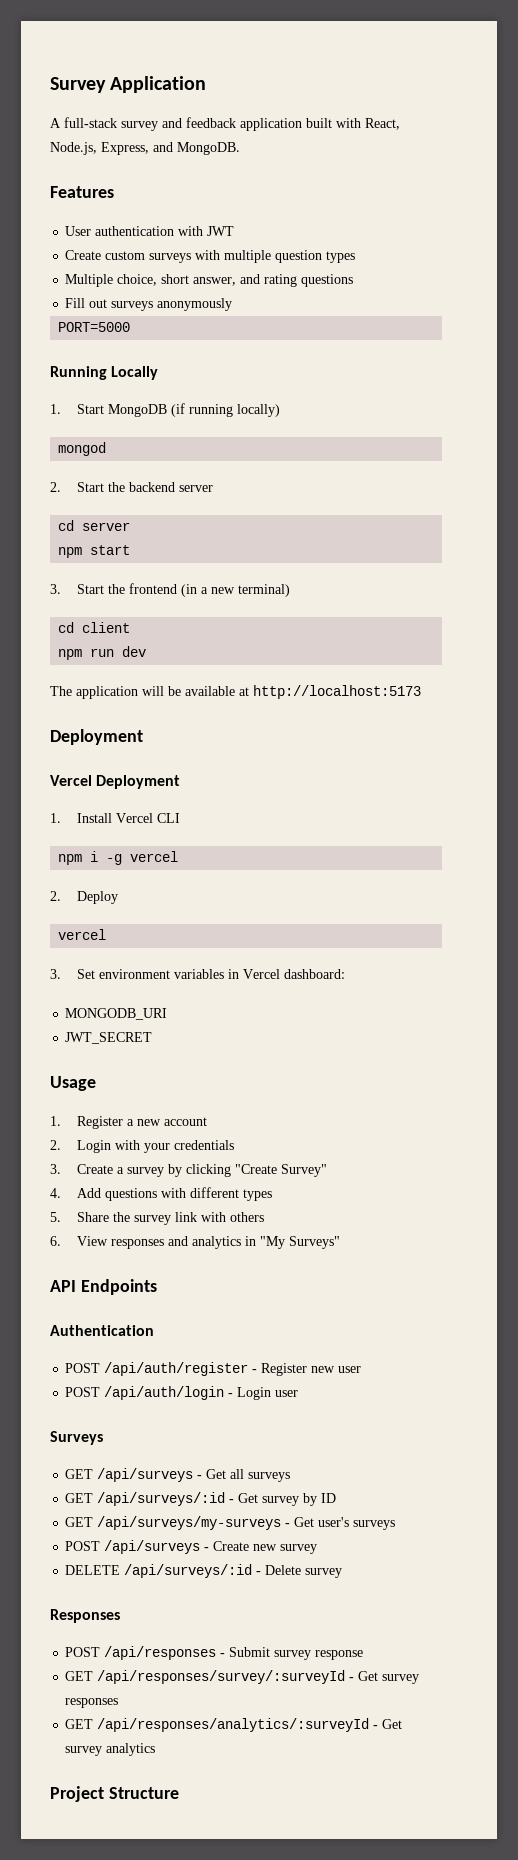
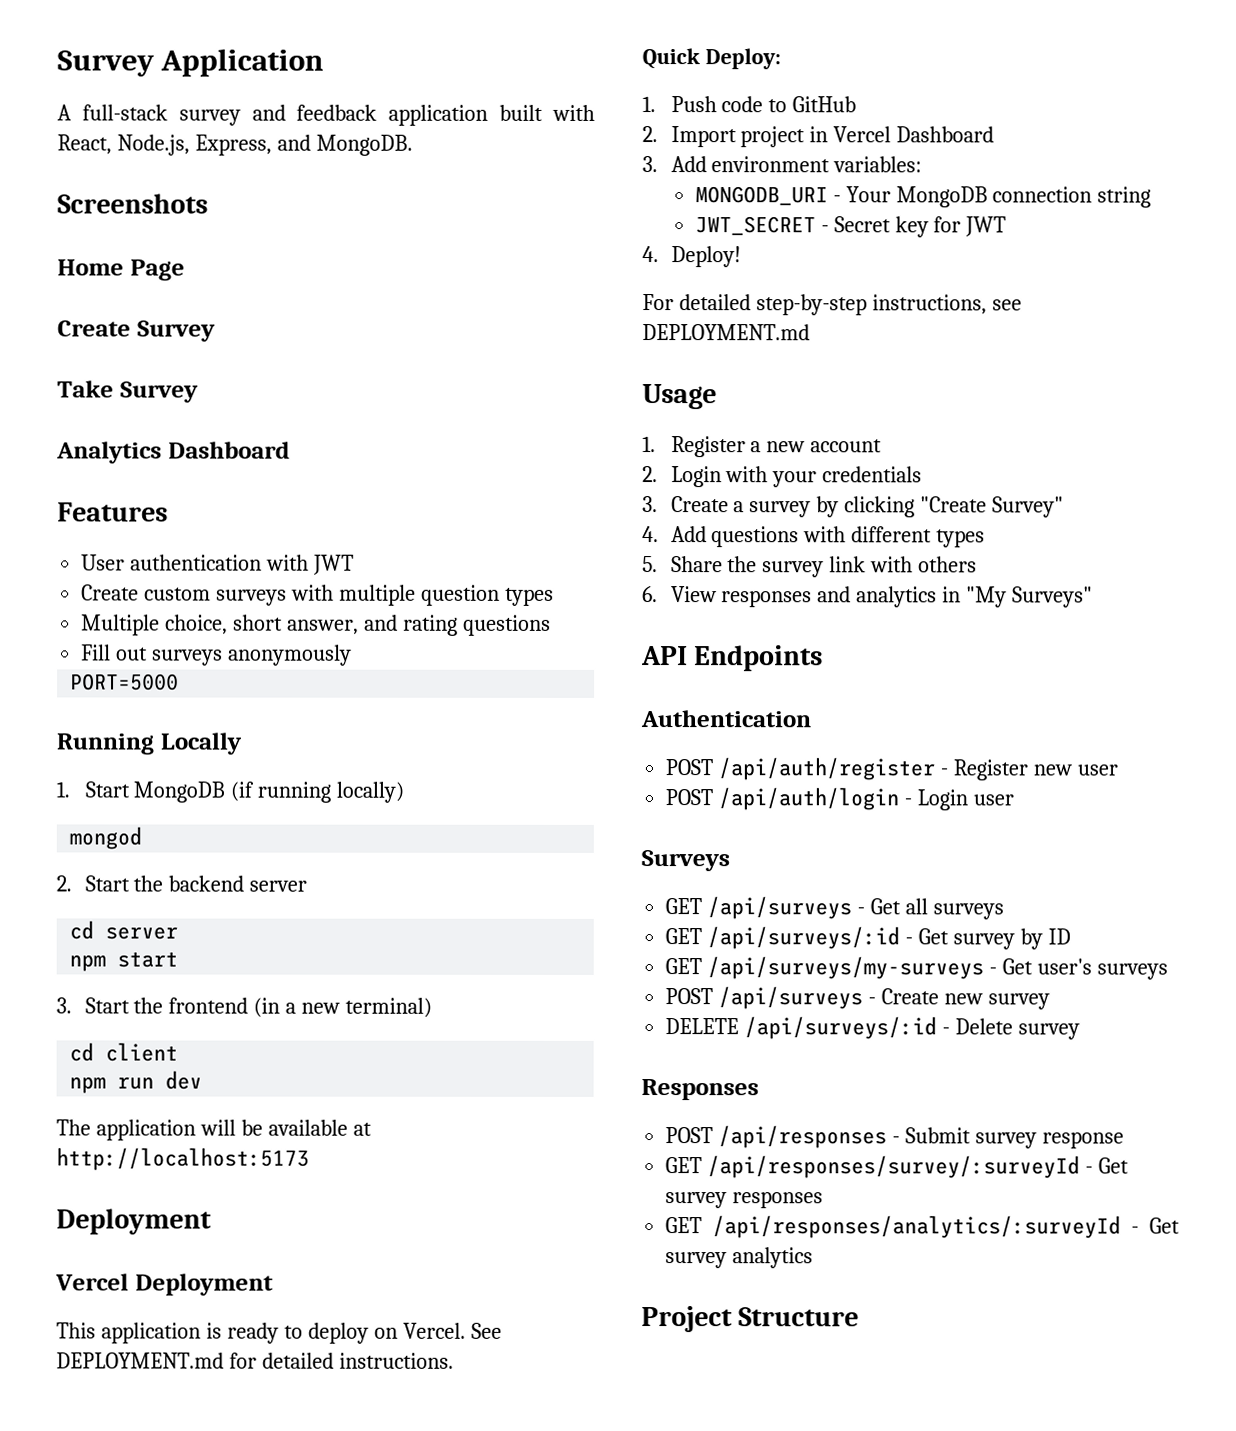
(240, 148) none -> [57,193,208,214] [57,259,185,281] [57,320,216,342] [57,380,199,403] [56,441,290,464] // Screenshots // Home Page // Create Survey // Take Survey // Analytics Dashboard
[50,813,181,823] [58,851,179,865] [50,891,119,904] [58,929,107,940] [50,969,346,979] [65,1008,168,1020] [65,1032,153,1044] 1. Install Vercel CLI // npm i -g vercel // 2. Deploy // vercel // 3. Set environment variables in Vercel dashboard: // MONGODB_URI // JWT_SECRET -> [56,1322,502,1344] [56,1352,454,1369] [642,48,781,70] [642,96,857,113] [642,126,995,148] [642,156,923,173] [694,186,1152,208] [694,216,1007,238] [642,246,741,268] [642,294,1022,316] [642,324,810,341] This application is ready to deploy on Vercel. See DEPLOYMENT.md for detailed instructions. // Quick Deploy: // 1. Push code to GitHub // 2. Import project in Vercel Dashboard // 3. Add environment variables: // MONGODB_URI - Your MongoDB connection string // JWT_SECRET - Secret key for JWT // 4. Deploy! // For detailed step-by-step instructions, see DEPLOYMENT.md

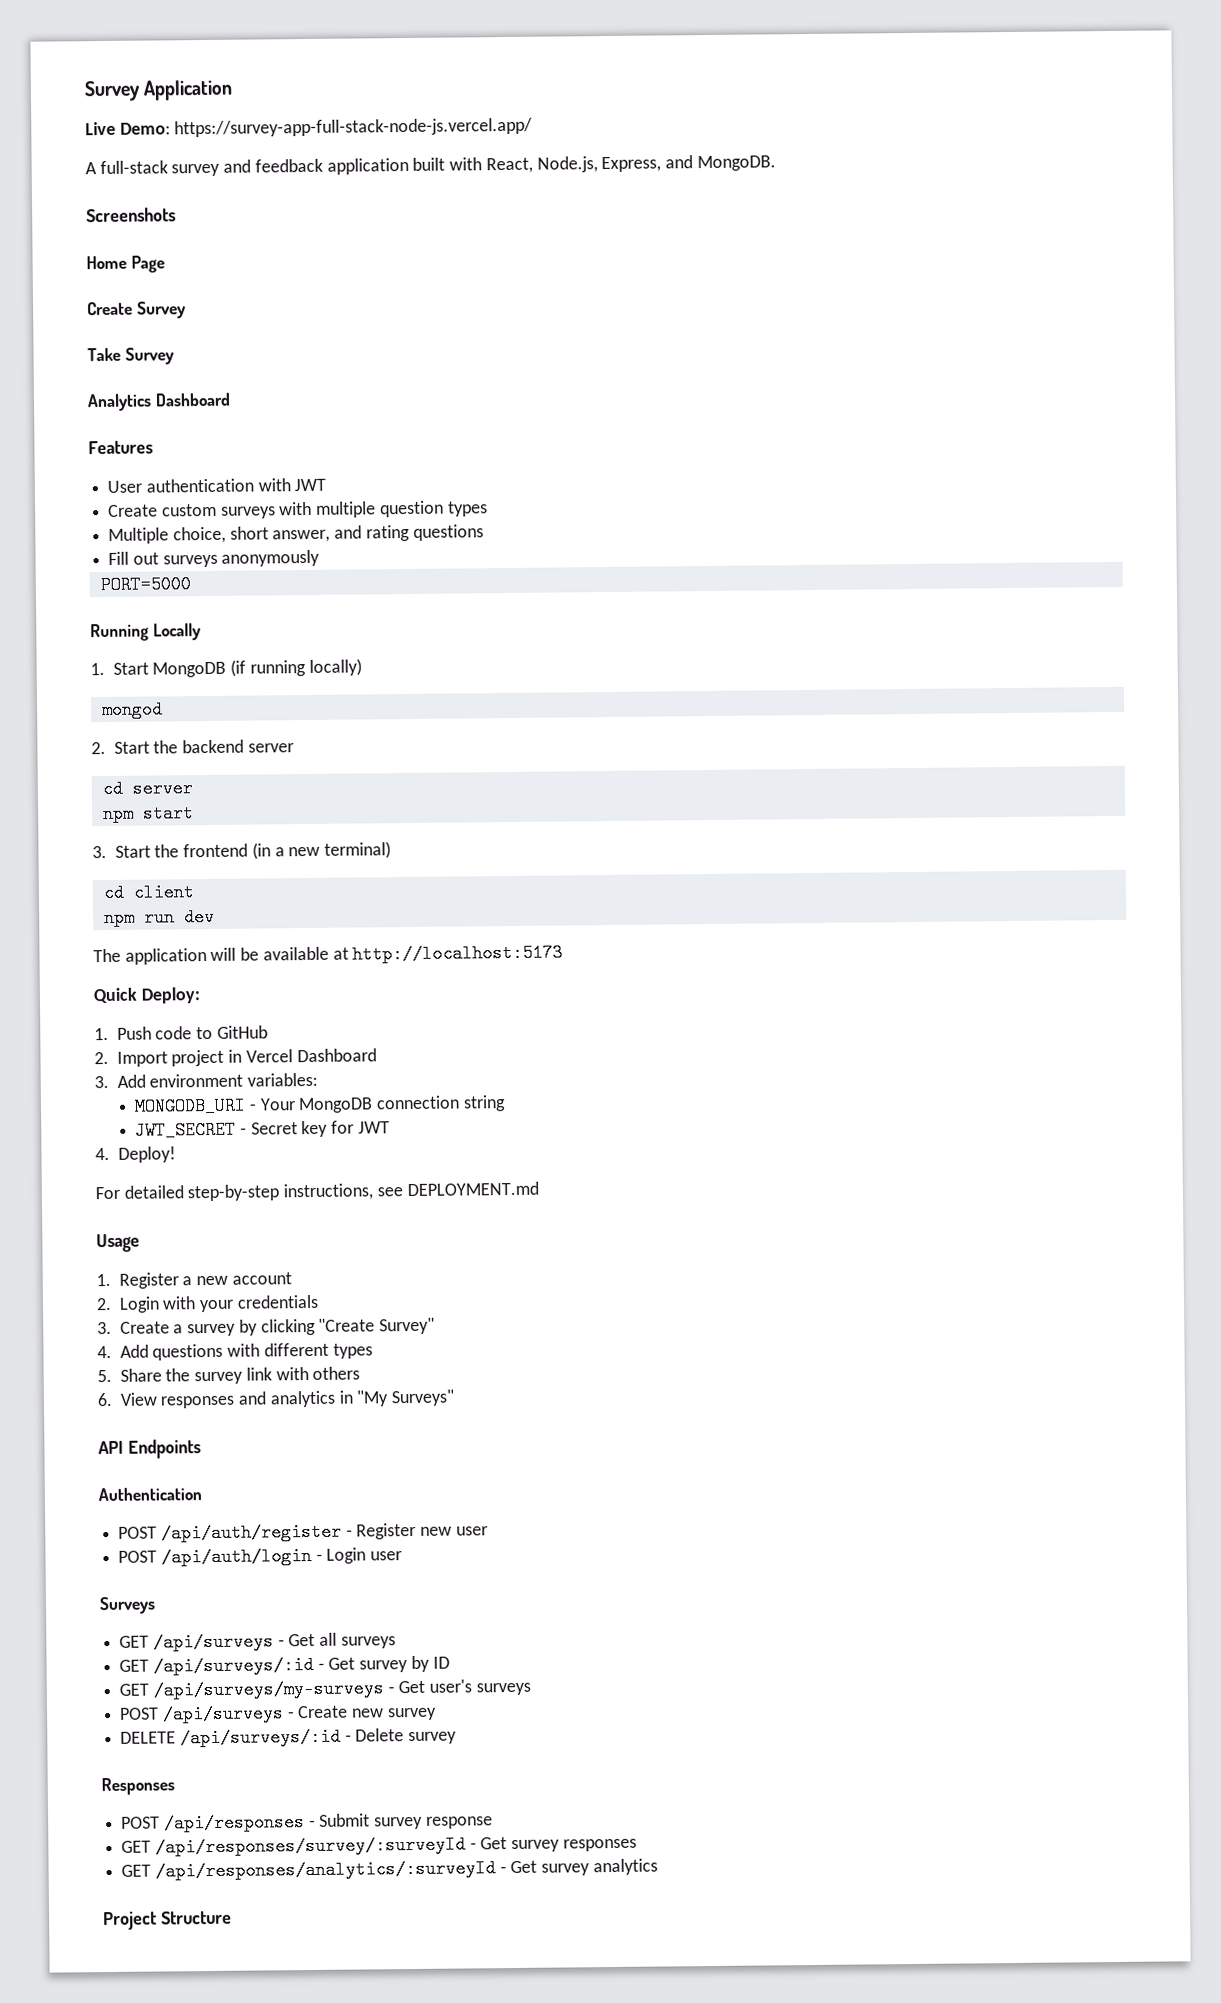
(325, 62) none -> [85,117,534,138] // Live Demo: https://survey-app-full-stack-node-js.vercel.app/
[56,1208,212,1235] [55,1273,274,1296] [56,1322,502,1344] [56,1352,454,1369] // Deployment // Vercel Deployment // This application is ready to deploy on Vercel. See DEPLOYMENT.md for detailed instructions. -> (564, 953) none

